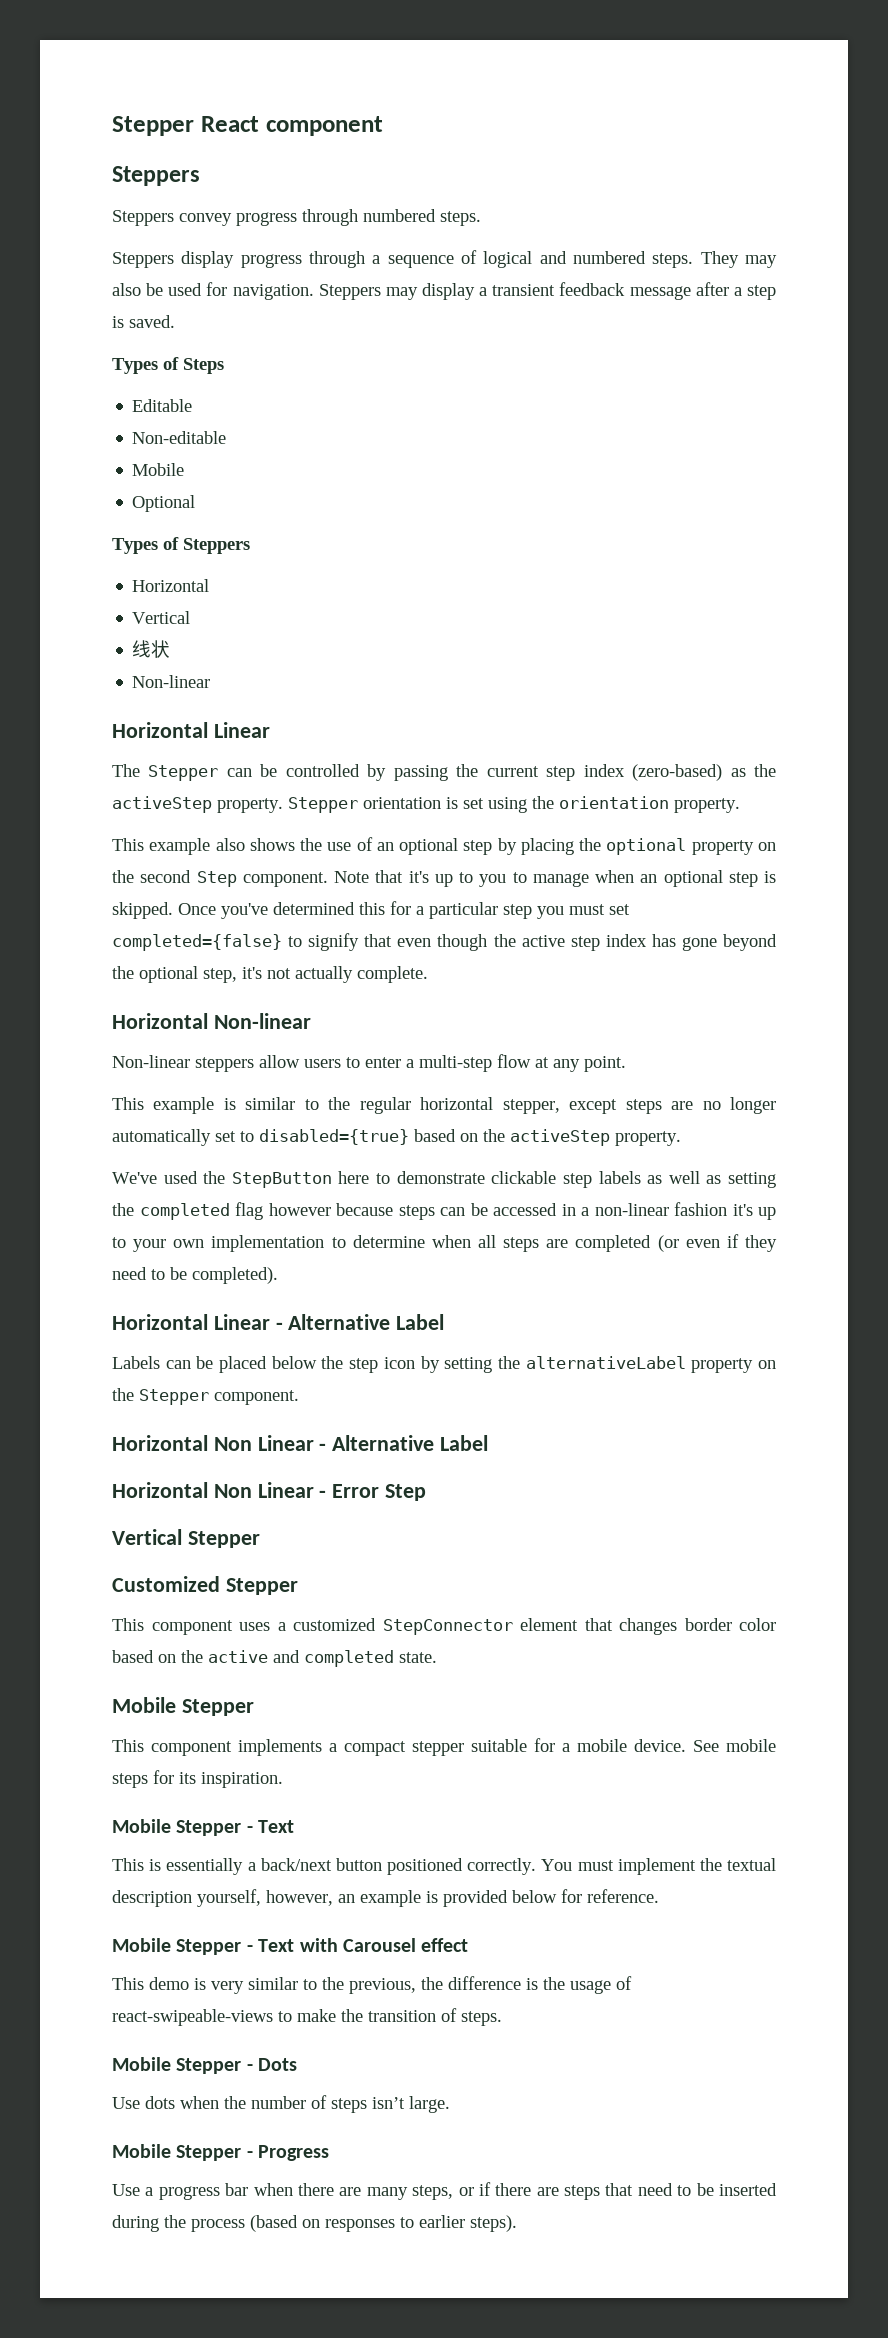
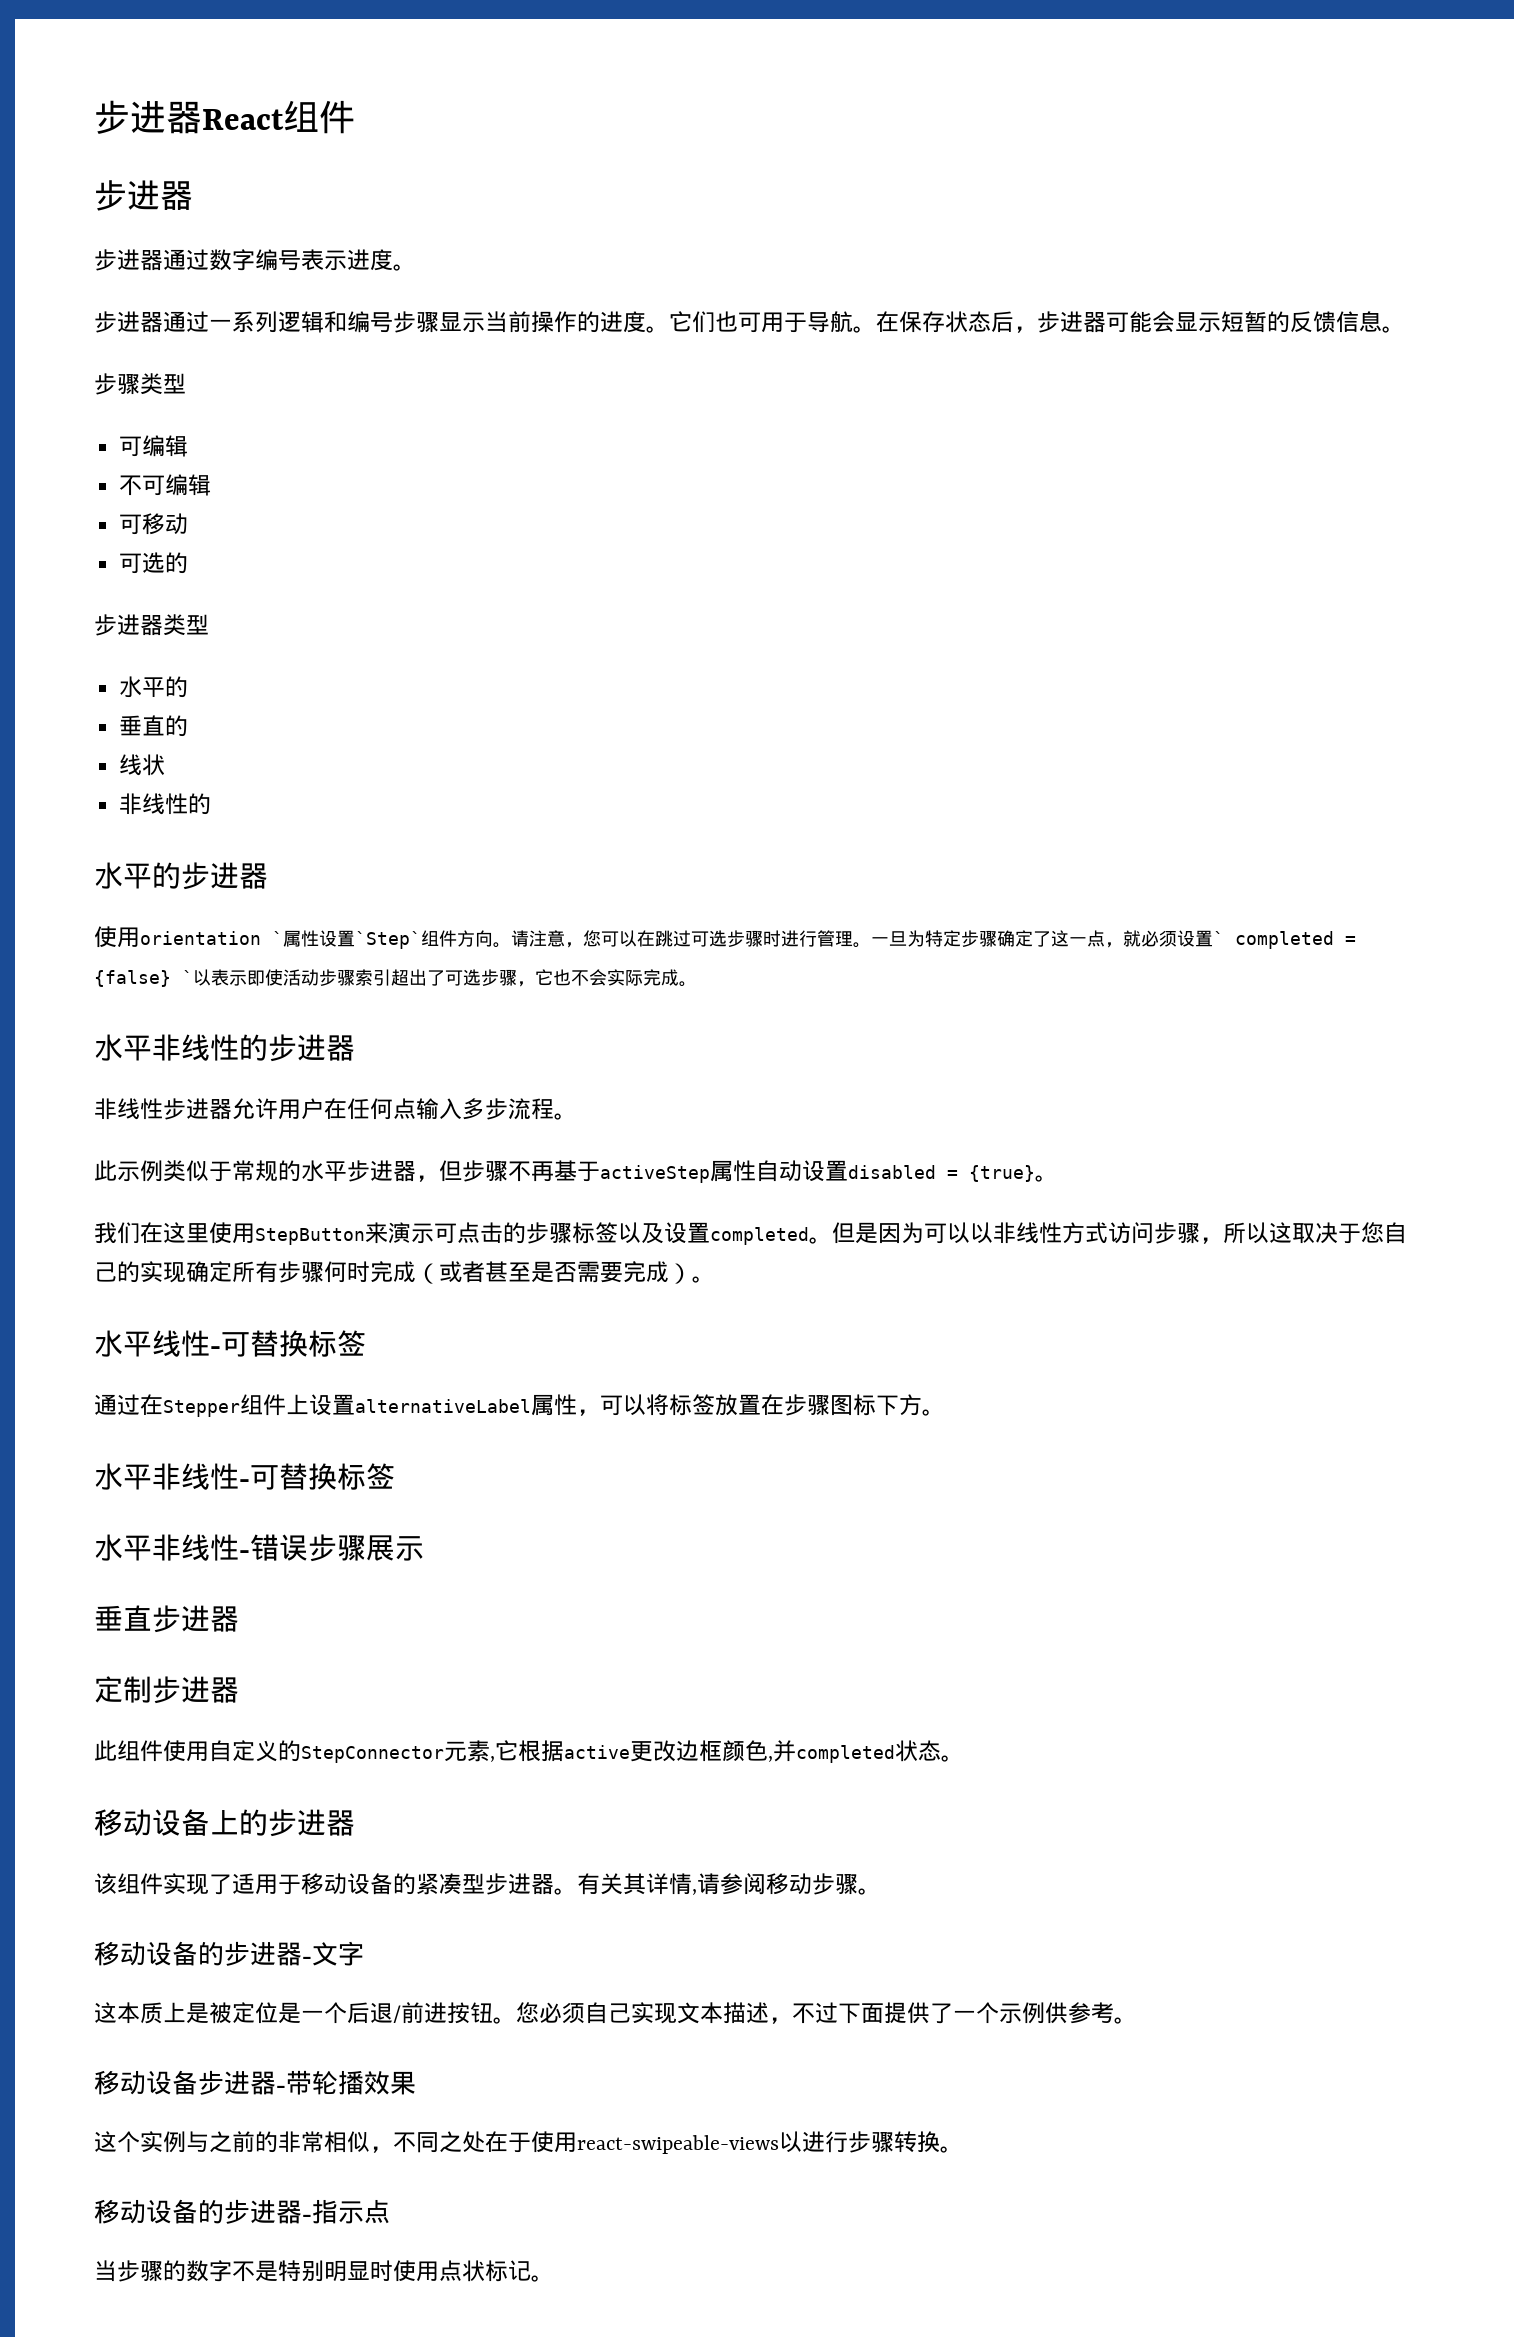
[112,116,383,136] [112,166,200,186] [112,209,481,226] [112,250,777,268] [112,282,776,300] [112,315,175,328] [112,357,224,374] [132,399,193,412] [132,431,227,444] [132,463,185,476] [132,495,196,512] [112,537,250,554] [132,579,210,592] [132,611,191,624] [132,640,171,658] [132,675,211,688] [112,722,270,738] [112,764,776,781] [112,796,740,813] [112,837,776,855] [112,870,776,887] [112,901,630,919] [112,933,777,951] [112,966,428,983] [112,1013,311,1029] [112,1054,626,1072] [112,1097,776,1114] [112,1129,681,1146] [112,1171,777,1188] [112,1202,776,1220] [112,1234,777,1252] [112,1267,278,1284] [112,1314,445,1330] [112,1356,776,1373] [112,1388,299,1405] [112,1435,489,1451] [112,1482,427,1501] [112,1529,260,1548] [112,1576,298,1595] [112,1618,776,1635] [112,1650,437,1667] [112,1697,254,1716] [112,1738,776,1756] [112,1770,283,1788] [112,1819,295,1836] [112,1858,776,1875] [112,1889,659,1907] [112,1938,469,1955] [112,1976,632,1994] [112,2008,502,2026] [112,2057,298,2074] [112,2095,450,2113] [112,2144,330,2161] [112,2182,778,2200] [112,2215,517,2232] Stepper React component // Steppers // Steppers convey progress through numbered steps. // Steppers display progress through a sequence of logical and numbered steps. They may also be used for navigation. Steppers may display a transient feedback message after a step is saved. // Types of Steps // Editable // Non-editable // Mobile // Optional // Types of Steppers // Horizontal // Vertical // 线状 // Non-linear // Horizontal Linear // The Stepper can be controlled by passing the current step index (zero-based) as the activeStep property. Stepper orientation is set using the orientation property. // This example also shows the use of an optional step by placing the optional property on the second Step component. Note that it's up to you to manage when an optional step is skipped. Once you've determined this for a particular step you must set completed={false} to signify that even though the active step index has gone beyond the optional step, it's not actually complete. // Horizontal Non-linear // Non-linear steppers allow users to enter a multi-step flow at any point. // This example is similar to the regular horizontal stepper, except steps are no longer automatically set to disabled={true} based on the activeStep property. // We've used the StepButton here to demonstrate clickable step labels as well as setting the completed flag however because steps can be accessed in a non-linear fashion it's up to your own implementation to determine when all steps are completed (or even if they need to be completed). // Horizontal Linear - Alternative Label // Labels can be placed below the step icon by setting the alternativeLabel property on the Stepper component. // Horizontal Non Linear - Alternative Label // Horizontal Non Linear - Error Step // Vertical Stepper // Customized Stepper // This component uses a customized StepConnector element that changes border color based on the active and completed state. // Mobile Stepper // This component implements a compact stepper suitable for a mobile device. See mobile steps for its inspiration. // Mobile Stepper - Text // This is essentially a back/next button positioned correctly. You must implement the textual description yourself, however, an example is provided below for reference. // Mobile Stepper - Text with Carousel effect // This demo is very similar to the previous, the difference is the usage of react-swipeable-views to make the transition of steps. // Mobile Stepper - Dots // Use dots when the number of steps isn’t large. // Mobile Stepper - Progress // Use a progress bar when there are many steps, or if there are steps that need to be inserted during the process (based on responses to earlier steps). -> [94,100,355,134] [94,180,193,211] [94,249,416,271] [94,311,1405,333] [94,373,186,395] [119,435,189,457] [119,474,212,496] [119,513,189,535] [119,552,189,574] [94,614,209,636] [119,676,189,698] [119,715,189,737] [119,754,166,776] [119,793,212,815] [94,862,268,890] [94,926,1356,949] [94,969,697,987] [94,1034,355,1062] [94,1098,577,1120] [94,1160,1058,1183] [94,1222,1407,1245] [94,1261,715,1284] [94,1330,366,1357] [94,1394,945,1417] [94,1463,395,1490] [94,1534,424,1562] [94,1605,239,1633] [94,1676,239,1704] [94,1740,964,1763] [94,1809,355,1837] [94,1873,881,1895] [94,1941,364,1966] [94,2002,1137,2024] [94,2070,416,2095] [94,2131,963,2154] [94,2199,390,2224] [94,2260,554,2282] 步进器React组件 // 步进器 // 步进器通过数字编号表示进度。 // 步进器通过一系列逻辑和编号步骤显示当前操作的进度。它们也可用于导航。在保存状态后，步进器可能会显示短暂的反馈信息。 // 步骤类型 // 可编辑 // 不可编辑 // 可移动 // 可选的 // 步进器类型 // 水平的 // 垂直的 // 线状 // 非线性的 // 水平的步进器 // 使用orientation `属性设置`Step`组件方向。请注意，您可以在跳过可选步骤时进行管理。一旦为特定步骤确定了这一点，就必须设置` completed = {false} `以表示即使活动步骤索引超出了可选步骤，它也不会实际完成。 // 水平非线性的步进器 // 非线性步进器允许用户在任何点输入多步流程。 // 此示例类似于常规的水平步进器，但步骤不再基于activeStep属性自动设置disabled = {true}。 // 我们在这里使用StepButton来演示可点击的步骤标签以及设置completed。但是因为可以以非线性方式访问步骤，所以这取决于您自己的实现确定所有步骤何时完成（或者甚至是否需要完成）。 // 水平线性-可替换标签 // 通过在Stepper组件上设置alternativeLabel属性，可以将标签放置在步骤图标下方。 // 水平非线性-可替换标签 // 水平非线性-错误步骤展示 // 垂直步进器 // 定制步进器 // 此组件使用自定义的StepConnector元素,它根据active更改边框颜色,并completed状态。 // 移动设备上的步进器 // 该组件实现了适用于移动设备的紧凑型步进器。有关其详情,请参阅移动步骤。 // 移动设备的步进器-文字 // 这本质上是被定位是一个后退/前进按钮。您必须自己实现文本描述，不过下面提供了一个示例供参考。 // 移动设备步进器-带轮播效果 // 这个实例与之前的非常相似，不同之处在于使用react-swipeable-views以进行步骤转换。 // 移动设备的步进器-指示点 // 当步骤的数字不是特别明显时使用点状标记。

